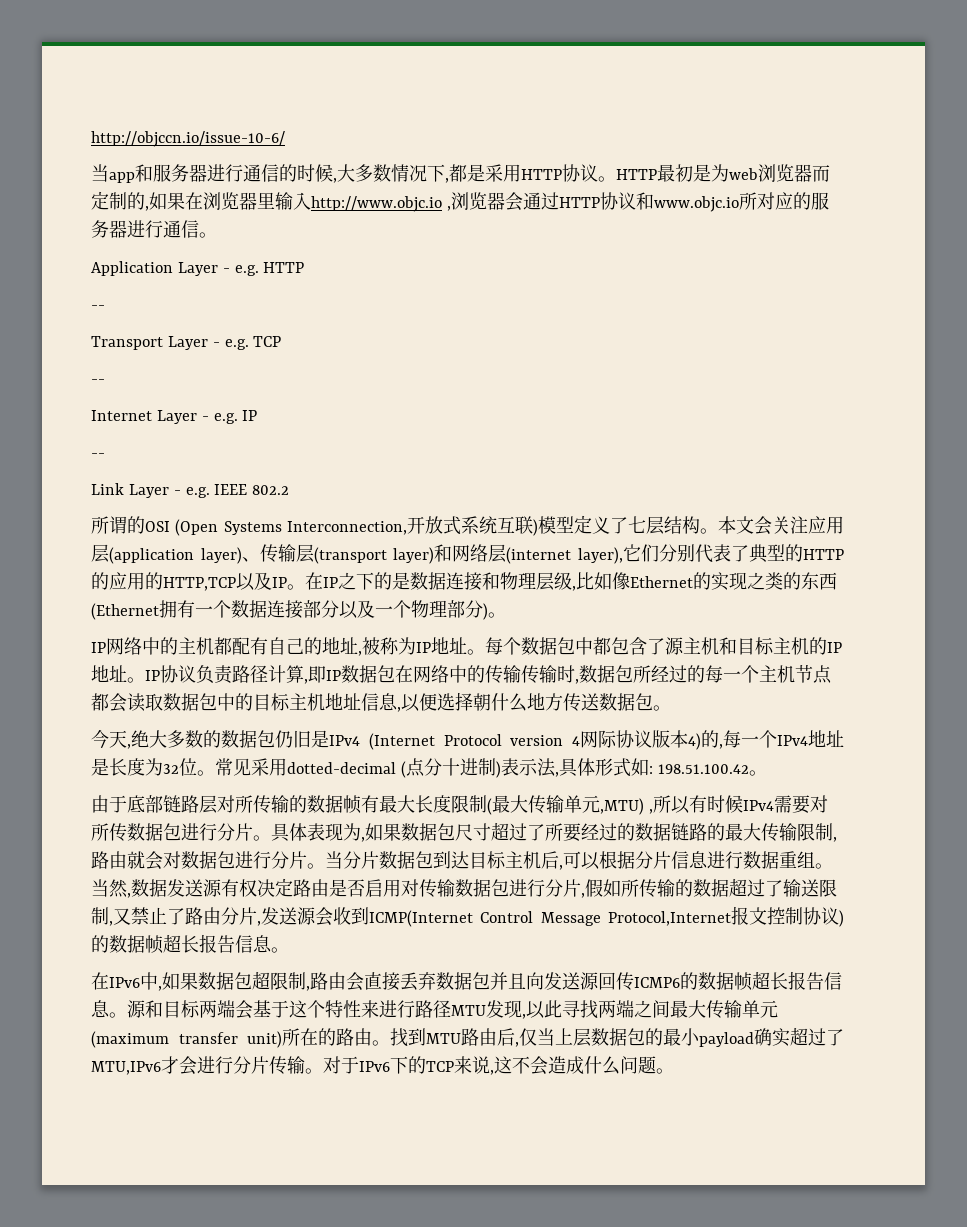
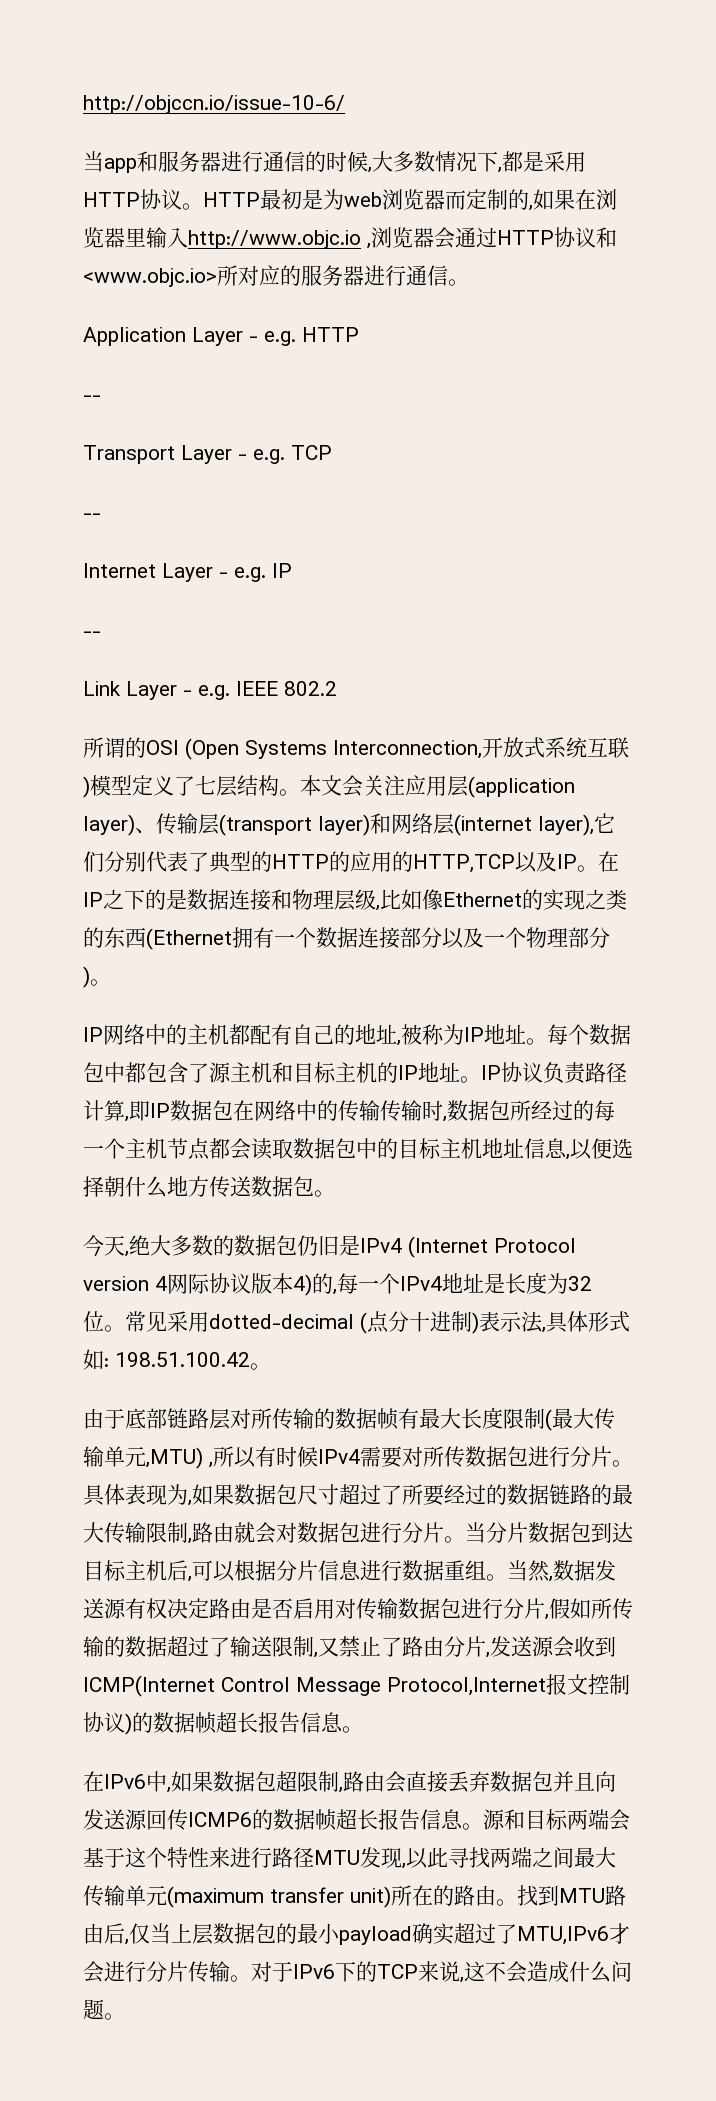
[653,196,739,212] www.objc.io -> [83,268,217,287] <www.objc.io>

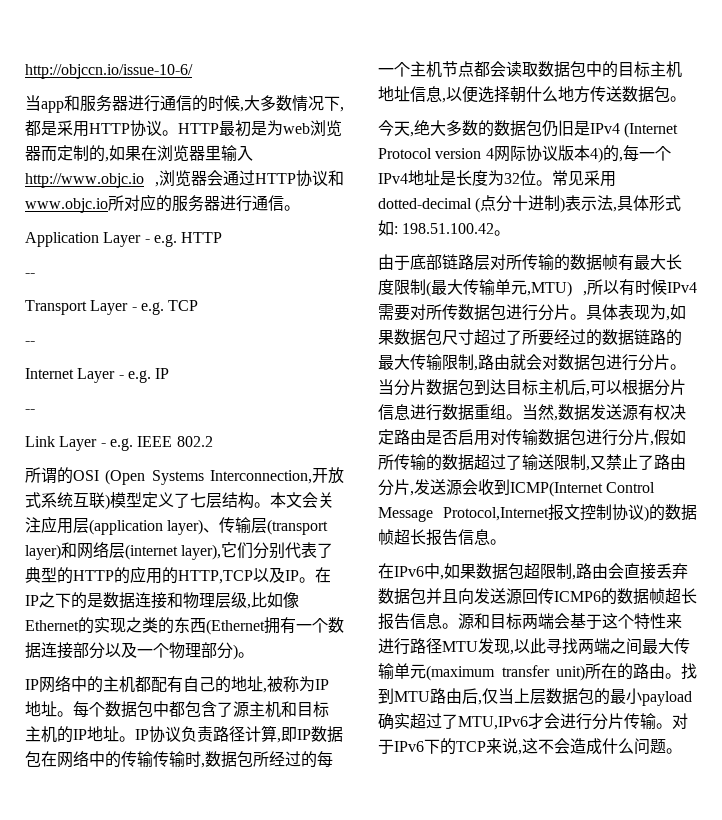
[83,268,217,287] <www.objc.io> -> [25,198,108,213] www.objc.io

